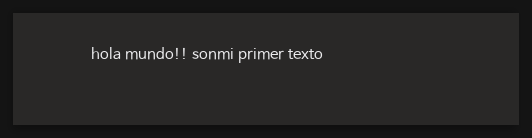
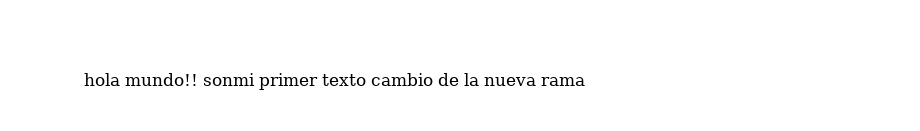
(323, 54) none -> [371,73,585,86] cambio de la nueva rama

